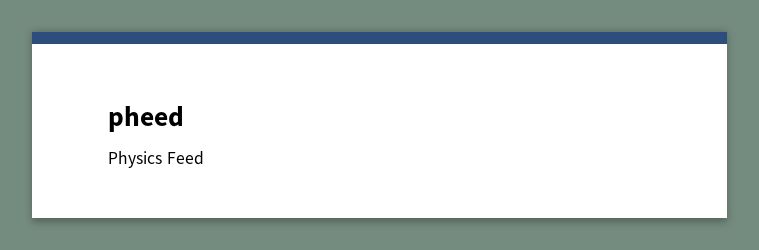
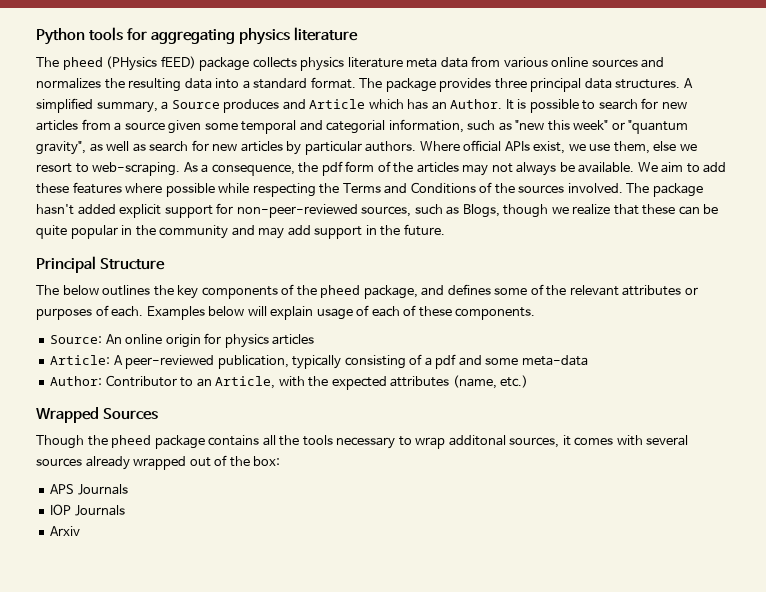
[108,106,184,132] [108,151,204,168] pheed // Physics Feed -> [36,27,359,45] [36,56,665,71] [36,77,693,92] [36,98,687,113] [36,119,689,134] [36,140,697,155] [36,161,727,176] [36,182,703,197] [36,203,719,218] [36,224,445,239] [36,256,165,273] [36,284,698,299] [36,305,536,320] [50,333,315,348] [50,354,588,369] [50,375,529,390] [36,407,158,423] [36,435,689,449] [36,455,281,470] [50,484,128,495] [50,504,125,516] [50,526,81,536] Python tools for aggregating physics literature // The pheed (PHysics fEED) package collects physics literature meta data from various online sources and normalizes the resulting data into a standard format. The package provides three principal data structures. A simplified summary, a Source produces and Article which has an Author. It is possible to search for new articles from a source given some temporal and categorial information, such as "new this week" or "quantum gravity", as well as search for new articles by particular authors. Where official APIs exist, we use them, else we resort to web-scraping. As a consequence, the pdf form of the articles may not always be available. We aim to add these features where possible while respecting the Terms and Conditions of the sources involved. The package hasn't added explicit support for non-peer-reviewed sources, such as Blogs, though we realize that these can be quite popular in the community and may add support in the future. // Principal Structure // The below outlines the key components of the pheed package, and defines some of the relevant attributes or purposes of each. Examples below will explain usage of each of these components. // Source: An online origin for physics articles // Article: A peer-reviewed publication, typically consisting of a pdf and some meta-data // Author: Contributor to an Article, with the expected attributes (name, etc.) // Wrapped Sources // Though the pheed package contains all the tools necessary to wrap additonal sources, it comes with several sources already wrapped out of the box: // APS Journals // IOP Journals // Arxiv

